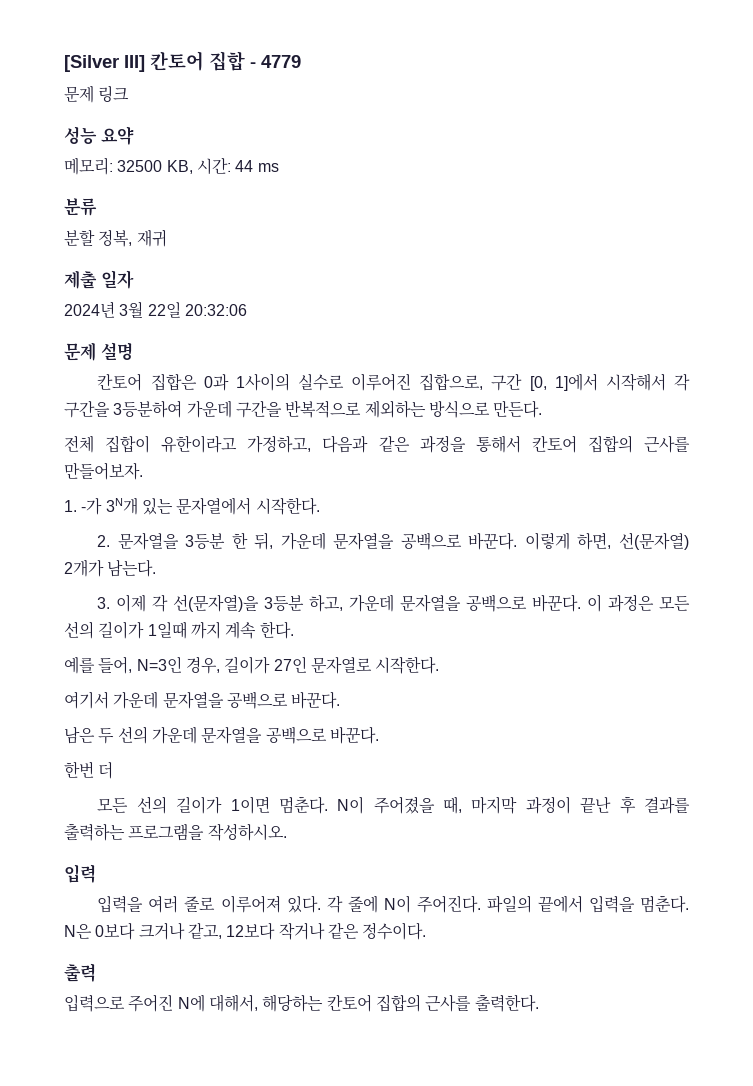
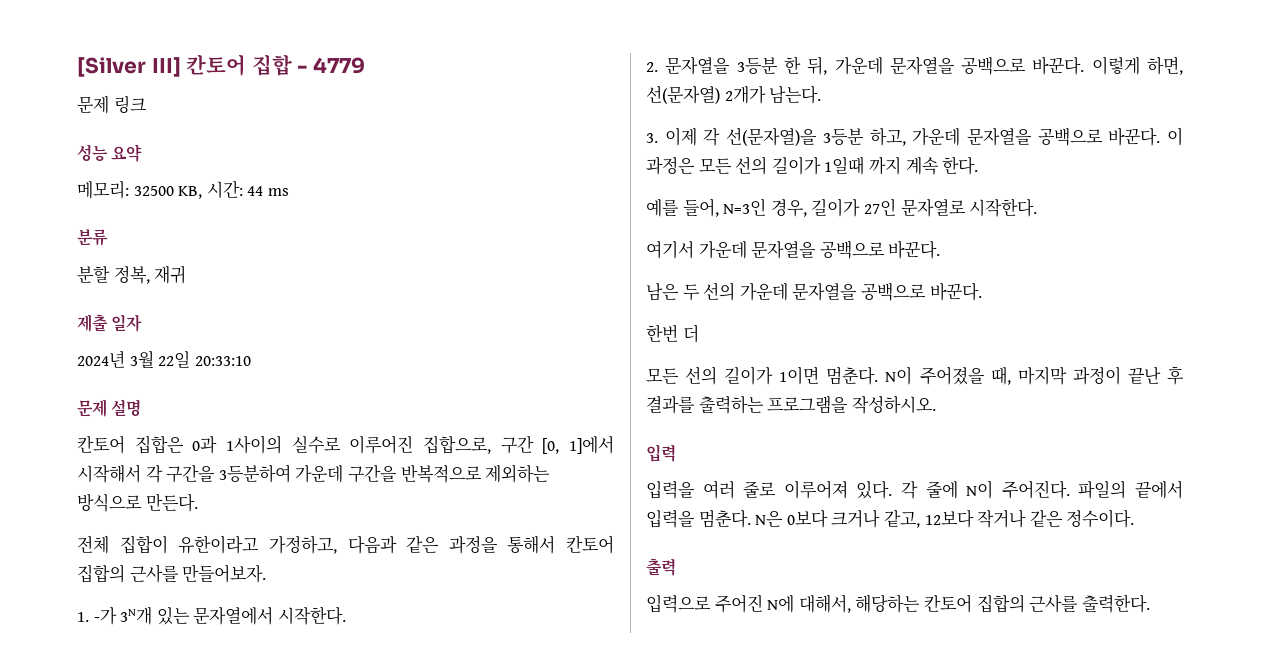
[184,304,247,316] 20:32:06 -> [194,356,251,366] 20:33:10

